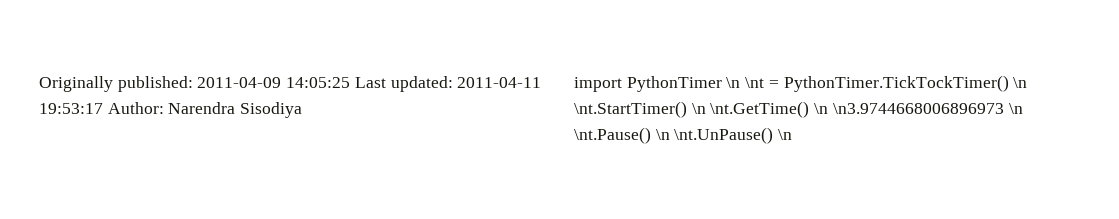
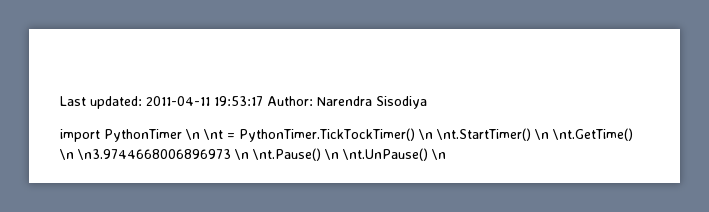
[39,76,351,92] Originally published: 2011-04-09 14:05:25 -> (60, 101) none

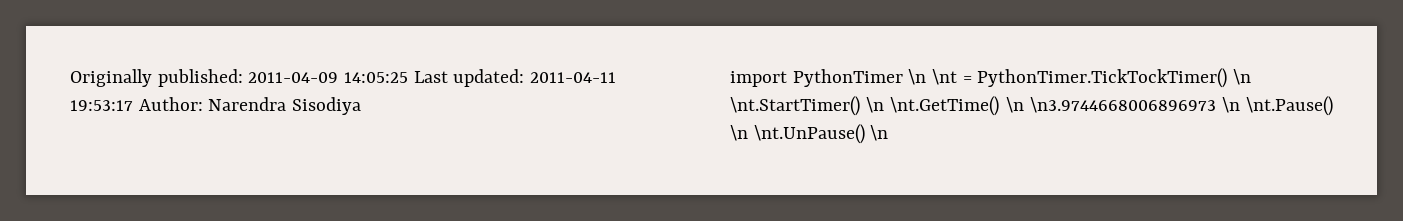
(60, 101) none -> [70,69,409,87] Originally published: 2011-04-09 14:05:25

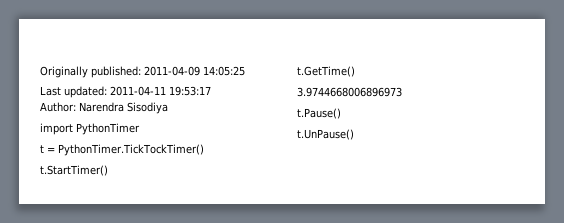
(409, 77) none -> (245, 71) //
(133, 105) none -> (211, 91) //
[908,69,958,85] \n \nt -> [40,145,44,153] // t
[1233,69,1252,85] [730,96,1333,116] [730,124,889,144] \n \nt.StartTimer() \n \nt.GetTime() \n \n3.9744668006896973 \n \nt.Pause() \n \nt.UnPause() \n -> [40,165,108,176] [297,66,355,77] [297,87,402,97] [297,108,341,119] [297,129,354,140] // t.StartTimer() // t.GetTime() // 3.9744668006896973 // t.Pause() // t.UnPause()

